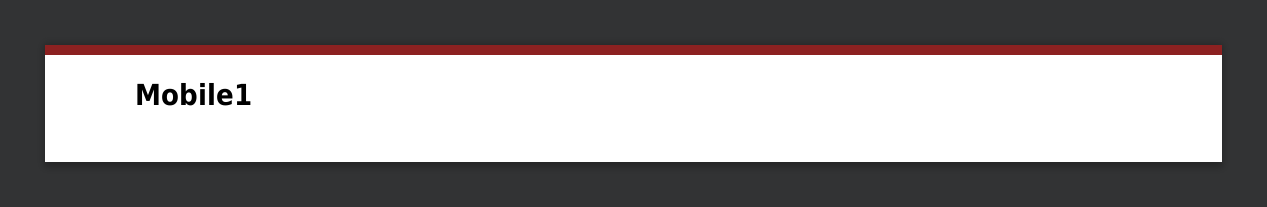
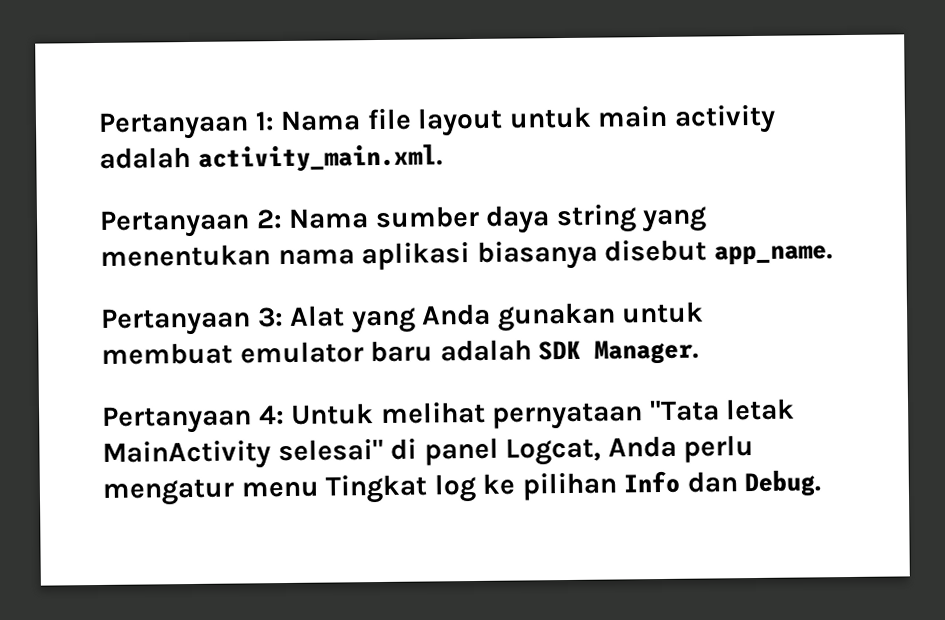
[135,82,252,106] Mobile1 -> [98,104,776,140] [99,144,443,173] [99,204,708,238] [100,239,833,271] [100,301,705,336] [101,339,700,365] [102,398,796,434] [102,435,755,470] [102,470,823,506] Pertanyaan 1: Nama file layout untuk main activity adalah activity_main.xml. // Pertanyaan 2: Nama sumber daya string yang menentukan nama aplikasi biasanya disebut app_name. // Pertanyaan 3: Alat yang Anda gunakan untuk membuat emulator baru adalah SDK Manager. // Pertanyaan 4: Untuk melihat pernyataan "Tata letak MainActivity selesai" di panel Logcat, Anda perlu mengatur menu Tingkat log ke pilihan Info dan Debug.

